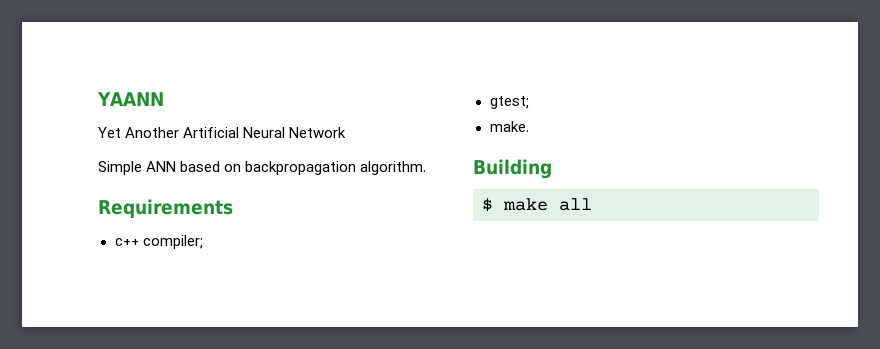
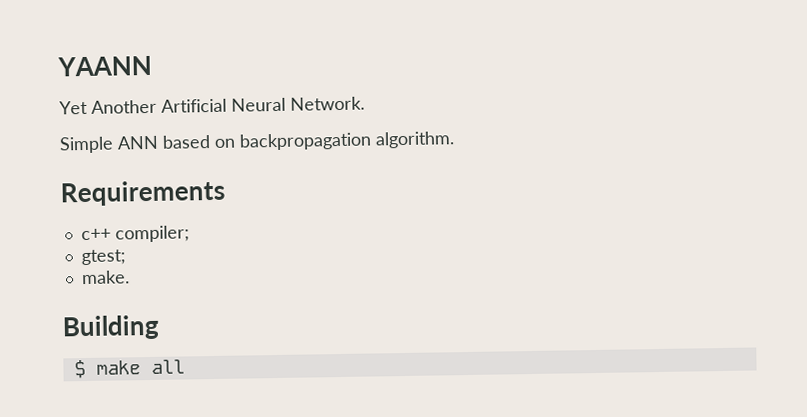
[289,127,347,138] Network -> [290,96,365,111] Network.

